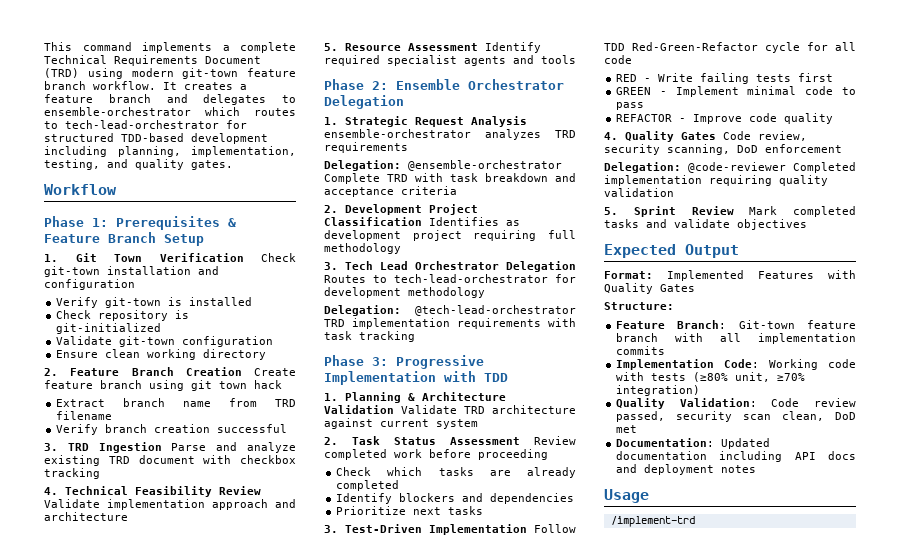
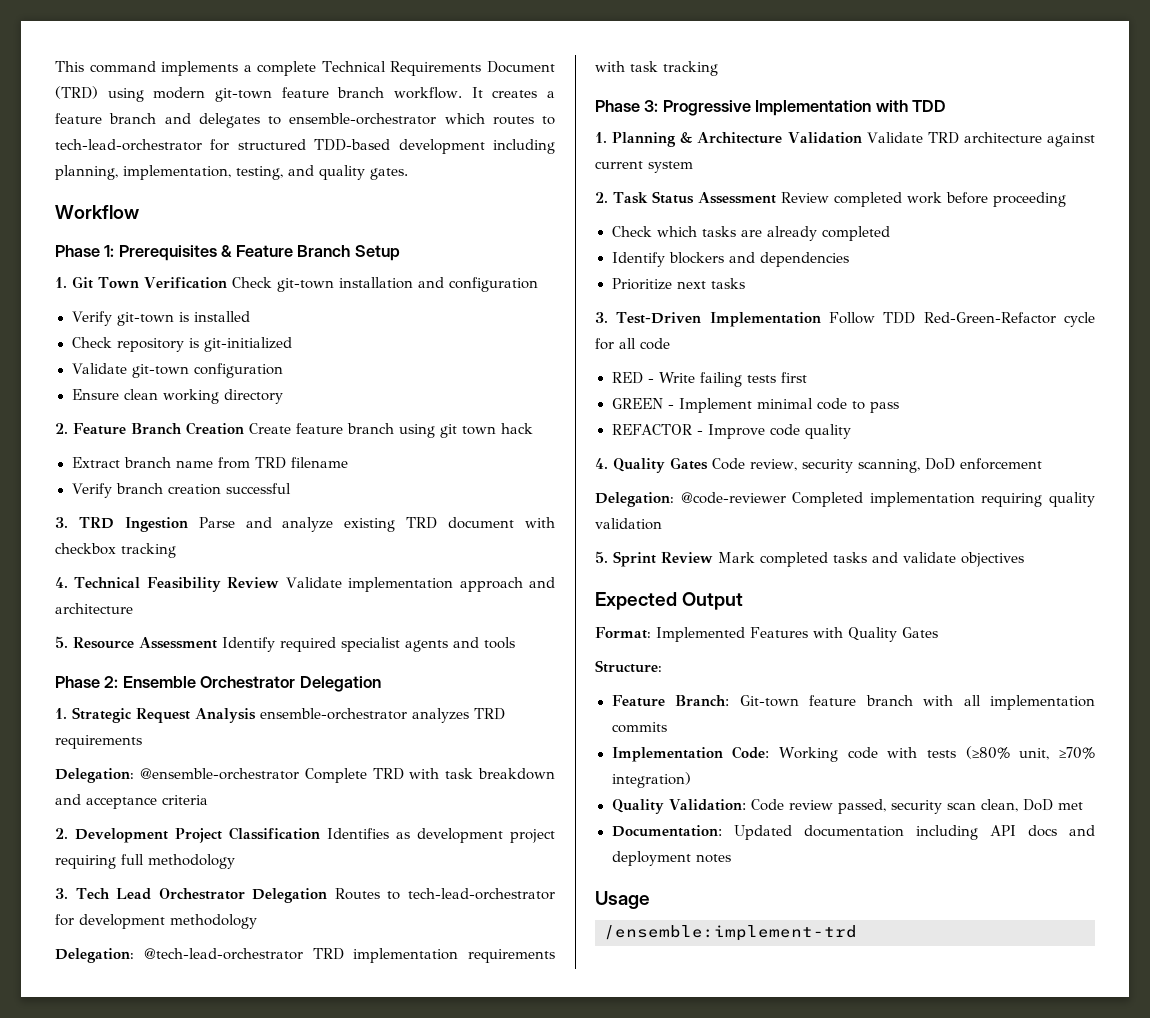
[610,516,695,527] /implement-trd -> [604,925,857,941] /ensemble:implement-trd

